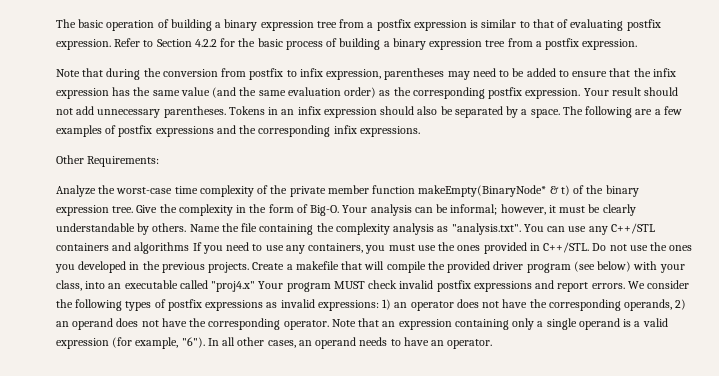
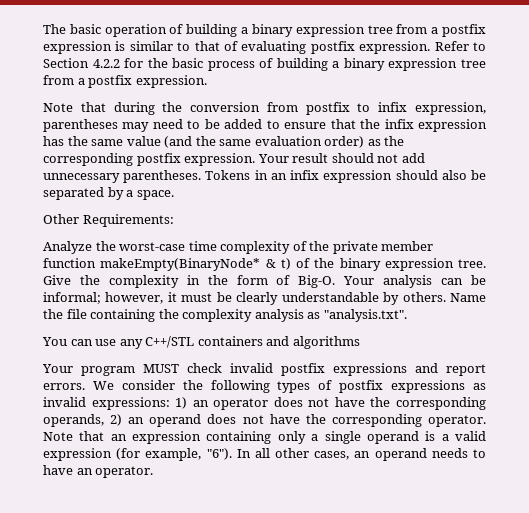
[562,106,682,118] [56,125,420,137] The following are a few examples of postfix expressions and the corresponding infix expressions. -> (174, 195) none
(521, 229) none -> (407, 315) //
[192,242,693,254] [55,261,685,273] [56,280,256,292] If you need to use any containers, you must use the ones provided in C++/STL. Do not use the ones you developed in the previous projects. Create a makefile that will compile the provided driver program (see below) with your class, into an executable called "proj4.x" -> (360, 342) //

